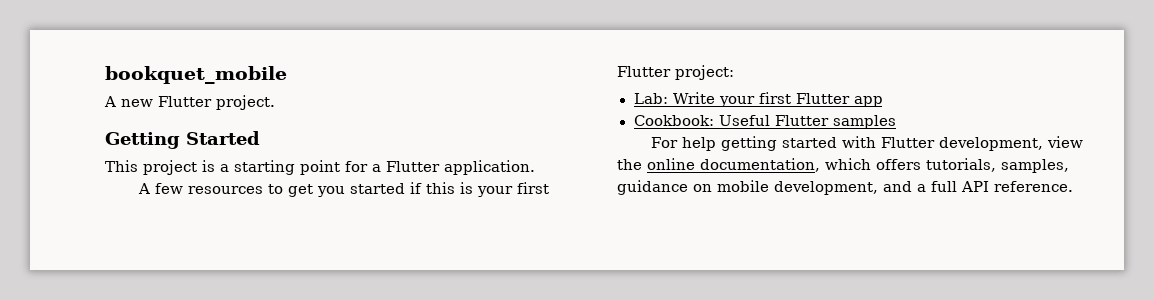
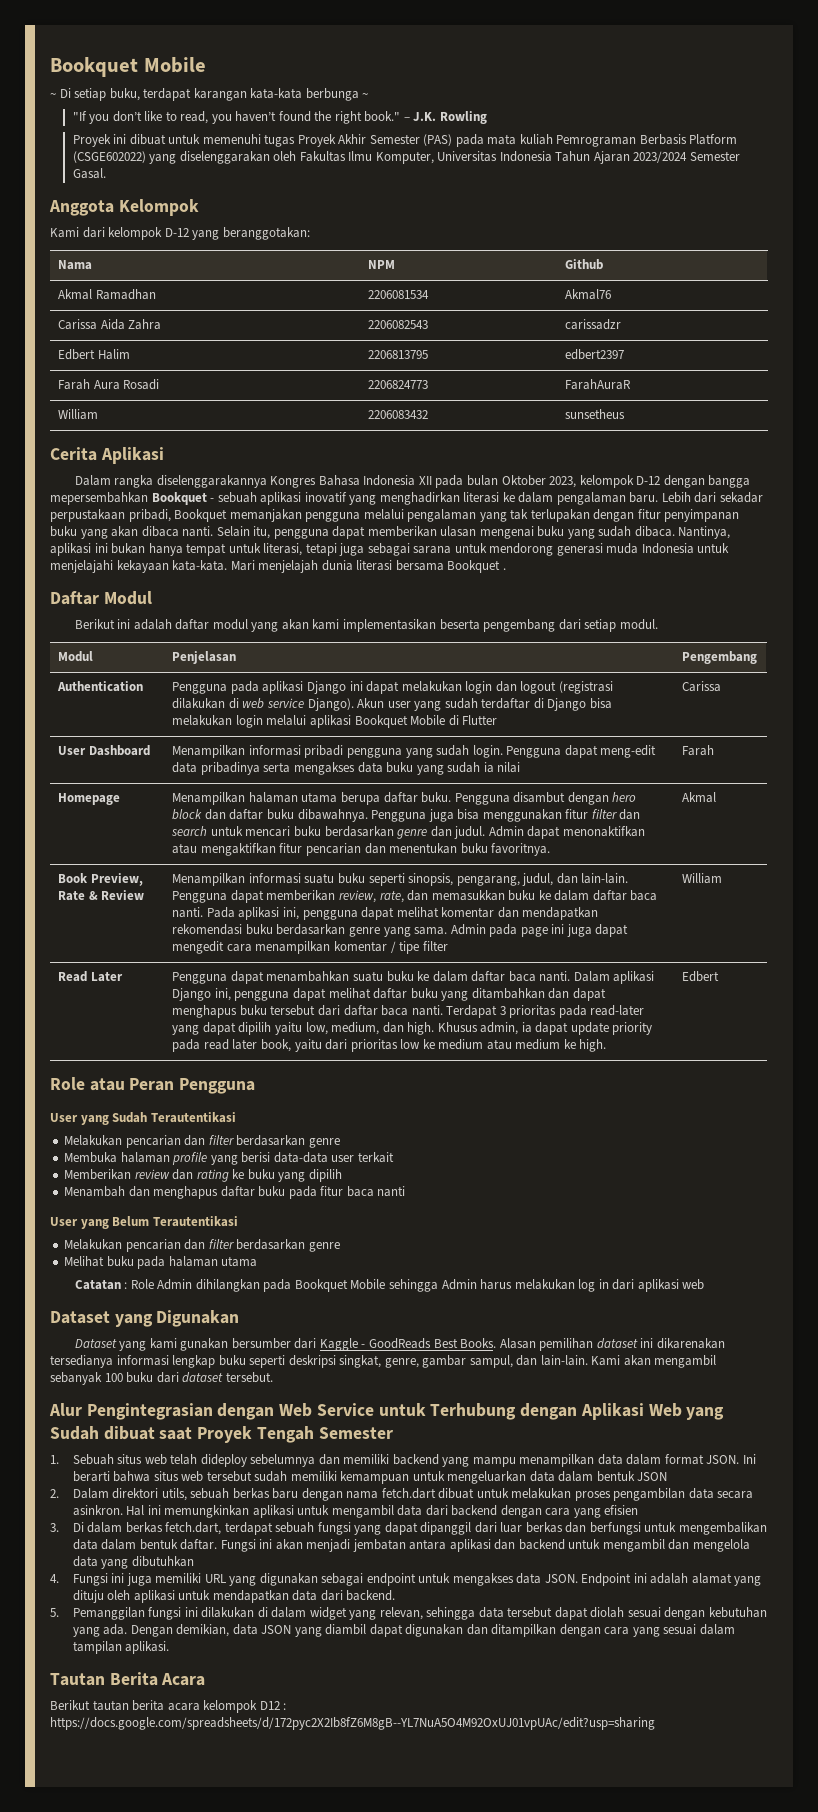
[105,66,287,84] [104,95,275,110] [105,131,260,149] [105,160,535,175] [138,182,550,197] [617,65,734,80] [633,92,883,107] [633,115,896,129] [651,136,1084,151] [617,158,1069,173] [617,180,1073,195] bookquet_mobile // A new Flutter project. // Getting Started // This project is a starting point for a Flutter application. // A few resources to get you started if this is your first Flutter project: // Lab: Write your first Flutter app // Cookbook: Useful Flutter samples // For help getting started with Flutter development, view the online documentation, which offers tutorials, samples, guidance on mobile development, and a full API reference. -> [50,57,206,77] [50,88,369,101] [72,111,487,124] [72,134,738,147] [72,151,740,164] [72,168,106,179] [49,199,199,216] [50,227,310,240] [58,260,93,270] [368,260,396,269] [565,259,604,270] [58,289,156,300] [368,290,430,299] [565,289,612,300] [58,319,162,330] [368,320,429,329] [565,319,622,330] [58,349,130,360] [368,350,429,359] [565,349,625,360] [58,379,160,390] [368,380,429,389] [565,379,632,390] [58,409,99,420] [368,410,429,419] [565,409,626,419] [50,447,164,464] [74,475,751,488] [50,492,763,505] [50,509,740,522] [50,526,731,539] [50,543,730,556] [50,560,506,573] [50,591,152,605] [74,619,658,632] [58,651,94,662] [172,651,237,664] [682,651,758,664] [57,681,144,692] [172,681,613,694] [172,698,612,711] [172,715,498,728] [682,681,722,692] [58,745,150,756] [172,745,657,758] [172,762,521,775] [682,745,715,756] [58,793,121,805] [172,792,637,805] [172,809,641,822] [171,826,645,839] [172,843,551,856] [682,792,717,803] [58,873,143,886] [58,890,145,901] [172,873,629,886] [172,890,658,903] [172,907,599,920] [172,924,629,937] [172,941,448,954] [682,873,723,884] [58,971,123,982] [172,971,655,984] [172,988,606,1001] [172,1005,645,1018] [172,1022,653,1035] [172,1039,607,1052] [682,971,720,982] [50,1077,256,1094] [50,1112,236,1125] [64,1135,340,1148] [64,1152,394,1165] [64,1169,342,1182] [64,1186,406,1199] [50,1216,238,1229] [64,1239,340,1252] [64,1256,258,1269] [74,1279,705,1292] [50,1310,240,1327] [74,1338,725,1351] [50,1355,717,1368] [50,1372,273,1385] [49,1403,725,1420] [50,1426,393,1443] [50,1454,756,1467] [72,1471,668,1484] [50,1488,754,1501] [72,1505,639,1518] [50,1522,767,1535] [72,1539,750,1552] [72,1556,194,1569] [50,1573,762,1586] [72,1590,396,1603] [50,1607,767,1620] [72,1624,735,1637] [72,1641,170,1654] [50,1672,206,1686] [50,1700,287,1713] [50,1717,655,1730] Bookquet Mobile // ~ Di setiap buku, terdapat karangan kata-kata berbunga ~ // "If you don’t like to read, you haven’t found the right book." – J.K. Rowling // Proyek ini dibuat untuk memenuhi tugas Proyek Akhir Semester (PAS) pada mata kuliah Pemrograman Berbasis Platform (CSGE602022) yang diselenggarakan oleh Fakultas Ilmu Komputer, Universitas Indonesia Tahun Ajaran 2023/2024 Semester Gasal. // Anggota Kelompok // Kami dari kelompok D-12 yang beranggotakan: // Nama | NPM | Github // Akmal Ramadhan | 2206081534 | Akmal76 // Carissa Aida Zahra | 2206082543 | carissadzr // Edbert Halim | 2206813795 | edbert2397 // Farah Aura Rosadi | 2206824773 | FarahAuraR // William | 2206083432 | sunsetheus // Cerita Aplikasi // Dalam rangka diselenggarakannya Kongres Bahasa Indonesia XII pada bulan Oktober 2023, kelompok D-12 dengan bangga mepersembahkan Bookquet - sebuah aplikasi inovatif yang menghadirkan literasi ke dalam pengalaman baru. Lebih dari sekadar perpustakaan pribadi, Bookquet memanjakan pengguna melalui pengalaman yang tak terlupakan dengan fitur penyimpanan buku yang akan dibaca nanti. Selain itu, pengguna dapat memberikan ulasan mengenai buku yang sudah dibaca. Nantinya, aplikasi ini bukan hanya tempat untuk literasi, tetapi juga sebagai sarana untuk mendorong generasi muda Indonesia untuk menjelajahi kekayaan kata-kata. Mari menjelajah dunia literasi bersama Bookquet . // Daftar Modul // Berikut ini adalah daftar modul yang akan kami implementasikan beserta pengembang dari setiap modul. // Modul | Penjelasan | Pengembang // Authentication | Pengguna pada aplikasi Django ini dapat melakukan login dan logout (registrasi dilakukan di web service Django). Akun user yang sudah terdaftar di Django bisa melakukan login melalui aplikasi Bookquet Mobile di Flutter | Carissa // User Dashboard | Menampilkan informasi pribadi pengguna yang sudah login. Pengguna dapat meng-edit data pribadinya serta mengakses data buku yang sudah ia nilai | Farah // Homepage | Menampilkan halaman utama berupa daftar buku. Pengguna disambut dengan hero block dan daftar buku dibawahnya. Pengguna juga bisa menggunakan fitur filter dan search untuk mencari buku berdasarkan genre dan judul. Admin dapat menonaktifkan atau mengaktifkan fitur pencarian dan menentukan buku favoritnya. | Akmal // Book Preview, Rate & Review | Menampilkan informasi suatu buku seperti sinopsis, pengarang, judul, dan lain-lain. Pengguna dapat memberikan review, rate, dan memasukkan buku ke dalam daftar baca nanti. Pada aplikasi ini, pengguna dapat melihat komentar dan mendapatkan rekomendasi buku berdasarkan genre yang sama. Admin pada page ini juga dapat mengedit cara menampilkan komentar / tipe filter | William // Read Later | Pengguna dapat menambahkan suatu buku ke dalam daftar baca nanti. Dalam aplikasi Django ini, pengguna dapat melihat daftar buku yang ditambahkan dan dapat menghapus buku tersebut dari daftar baca nanti. Terdapat 3 prioritas pada read-later yang dapat dipilih yaitu low, medium, dan high. Khusus admin, ia dapat update priority pada read later book, yaitu dari prioritas low ke medium atau medium ke high. | Edbert // Role atau Peran Pengguna // User yang Sudah Terautentikasi // Melakukan pencarian dan filter berdasarkan genre // Membuka halaman profile yang berisi data-data user terkait // Memberikan review dan rating ke buku yang dipilih // Menambah dan menghapus daftar buku pada fitur baca nanti // User yang Belum Terautentikasi // Melakukan pencarian dan filter berdasarkan genre // Melihat buku pada halaman utama // Catatan : Role Admin dihilangkan pada Bookquet Mobile sehingga Admin harus melakukan log in dari aplikasi web // Dataset yang Digunakan // Dataset yang kami gunakan bersumber dari Kaggle - GoodReads Best Books. Alasan pemilihan dataset ini dikarenakan tersedianya informasi lengkap buku seperti deskripsi singkat, genre, gambar sampul, dan lain-lain. Kami akan mengambil sebanyak 100 buku dari dataset tersebut. // Alur Pengintegrasian dengan Web Service untuk Terhubung dengan Aplikasi Web yang Sudah dibuat saat Proyek Tengah Semester // 1. Sebuah situs web telah dideploy sebelumnya dan memiliki backend yang mampu menampilkan data dalam format JSON. Ini berarti bahwa situs web tersebut sudah memiliki kemampuan untuk mengeluarkan data dalam bentuk JSON // 2. Dalam direktori utils, sebuah berkas baru dengan nama fetch.dart dibuat untuk melakukan proses pengambilan data secara asinkron. Hal ini memungkinkan aplikasi untuk mengambil data dari backend dengan cara yang efisien // 3. Di dalam berkas fetch.dart, terdapat sebuah fungsi yang dapat dipanggil dari luar berkas dan berfungsi untuk mengembalikan data dalam bentuk daftar. Fungsi ini akan menjadi jembatan antara aplikasi dan backend untuk mengambil dan mengelola data yang dibutuhkan // 4. Fungsi ini juga memiliki URL yang digunakan sebagai endpoint untuk mengakses data JSON. Endpoint ini adalah alamat yang dituju oleh aplikasi untuk mendapatkan data dari backend. // 5. Pemanggilan fungsi ini dilakukan di dalam widget yang relevan, sehingga data tersebut dapat diolah sesuai dengan kebutuhan yang ada. Dengan demikian, data JSON yang diambil dapat digunakan dan ditampilkan dengan cara yang sesuai dalam tampilan aplikasi. // Tautan Berita Acara // Berikut tautan berita acara kelompok D12 : https://docs.google.com/spreadsheets/d/172pyc2X2Ib8fZ6M8gB--YL7NuA5O4M92OxUJ01vpUAc/edit?usp=sharing

